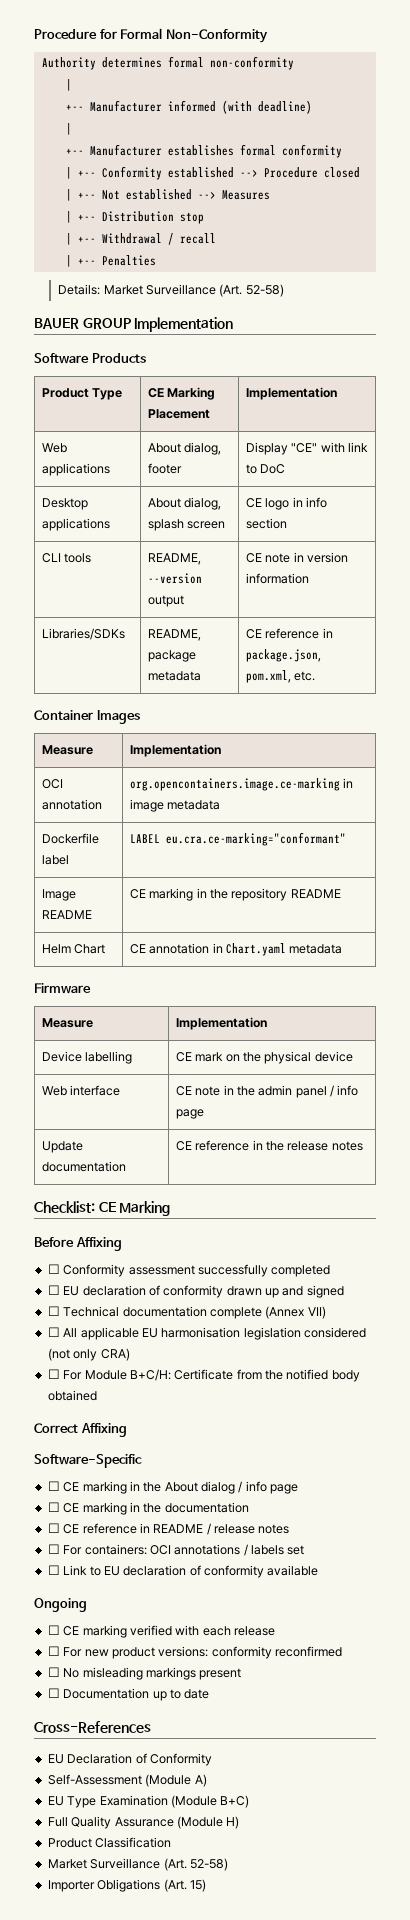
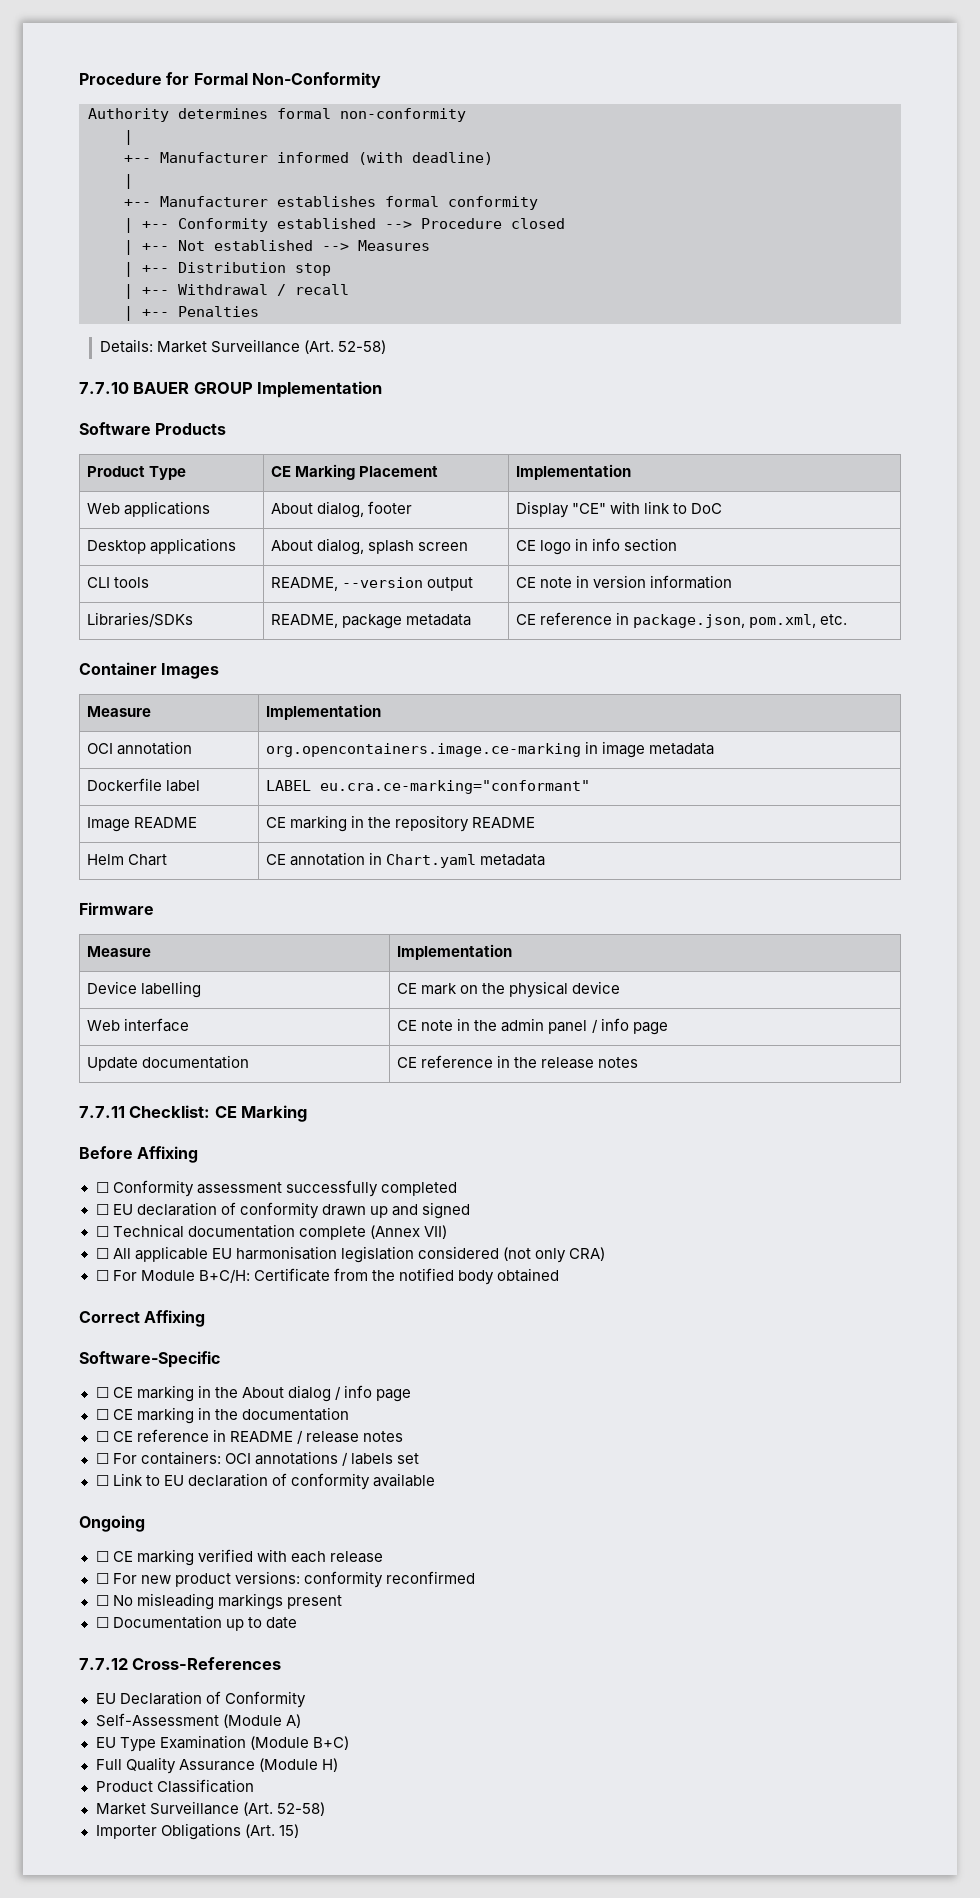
(284, 290) none -> [79,382,129,394] 7.7.10
(363, 1146) none -> [79,1106,125,1118] 7.7.11
(210, 1694) none -> [79,1658,128,1670] 7.7.12

